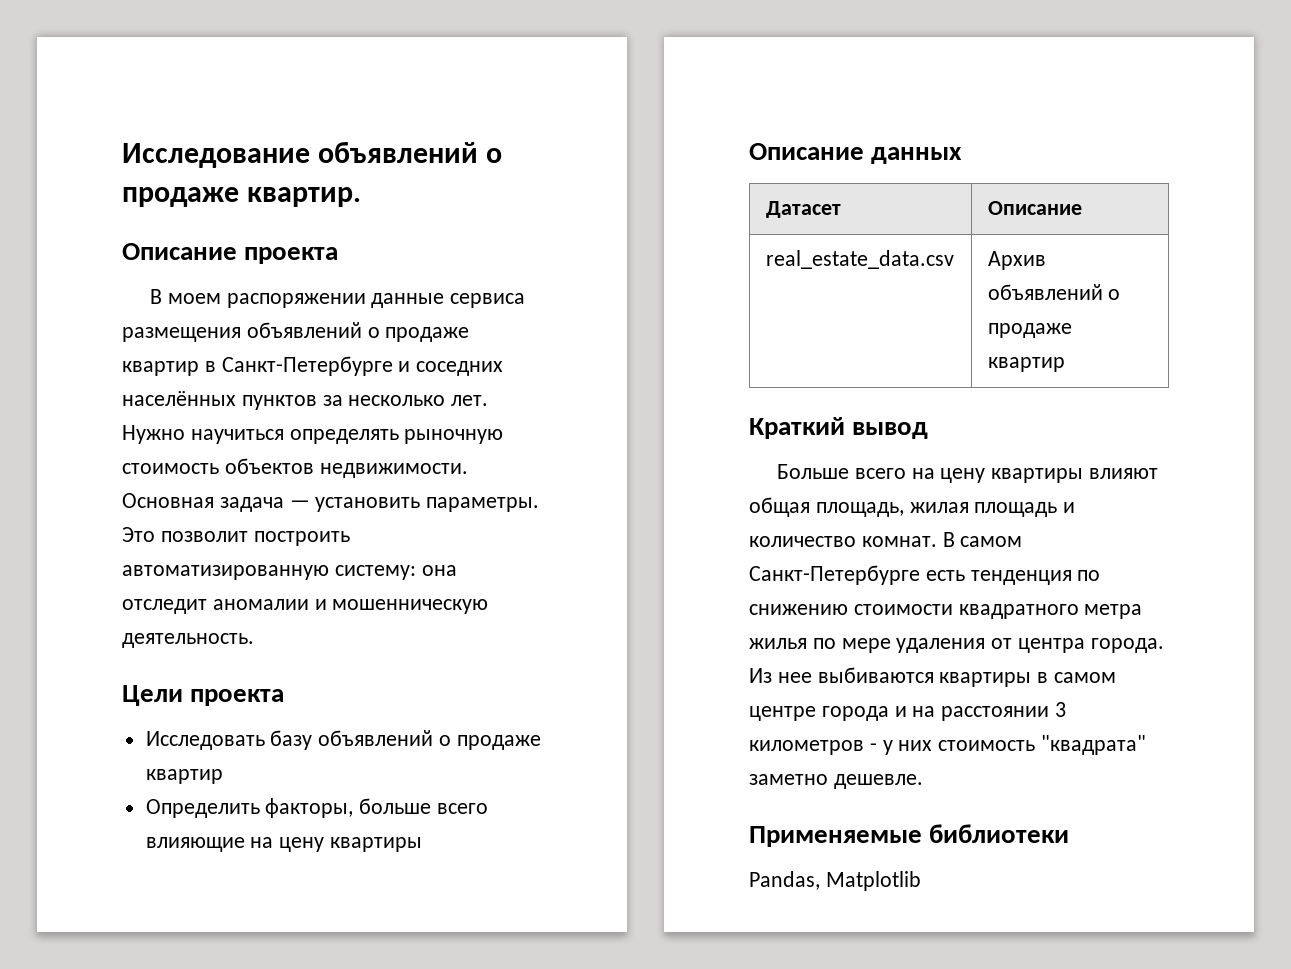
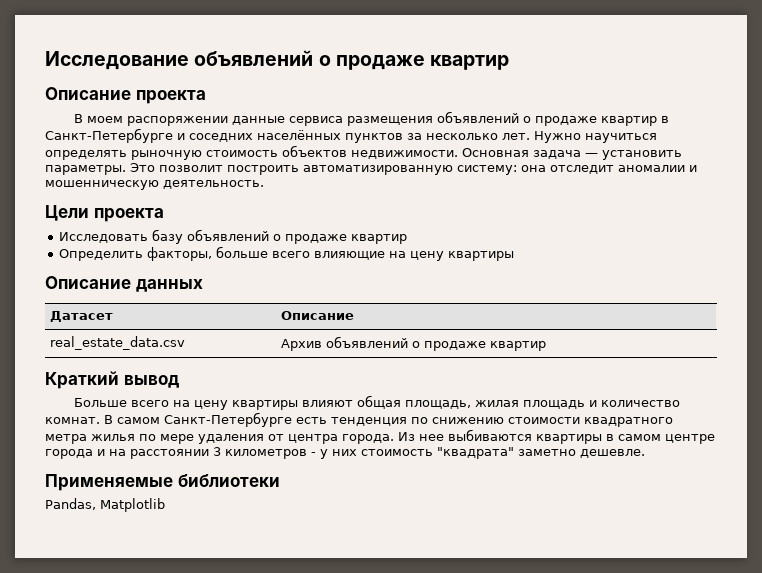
[247,187,362,207] квартир. -> [430,55,510,70] квартир

